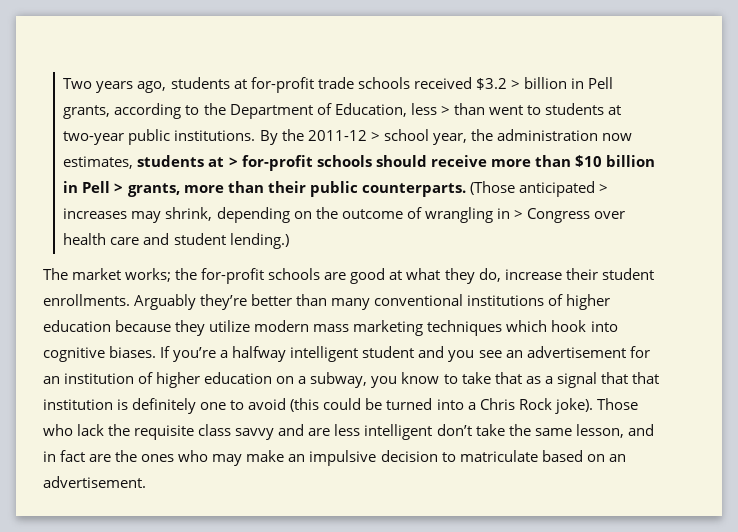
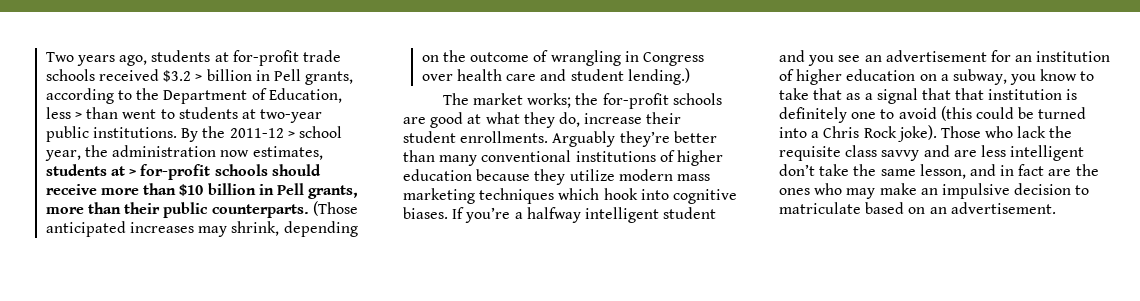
[114,183,124,193] > -> (304, 189) none
[598,184,608,193] > -> (126, 229) none
[513,210,523,219] > -> (639, 56) none

